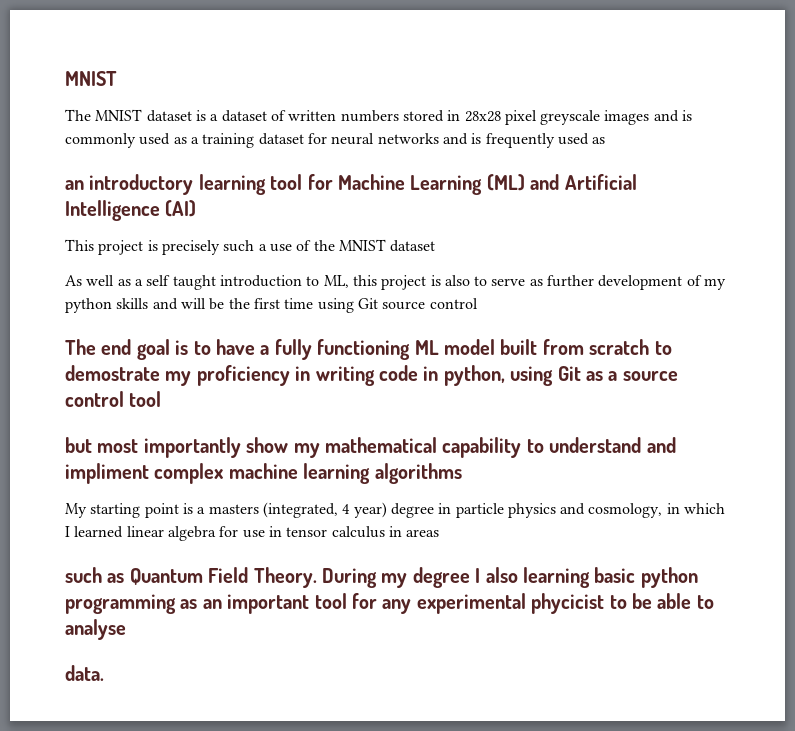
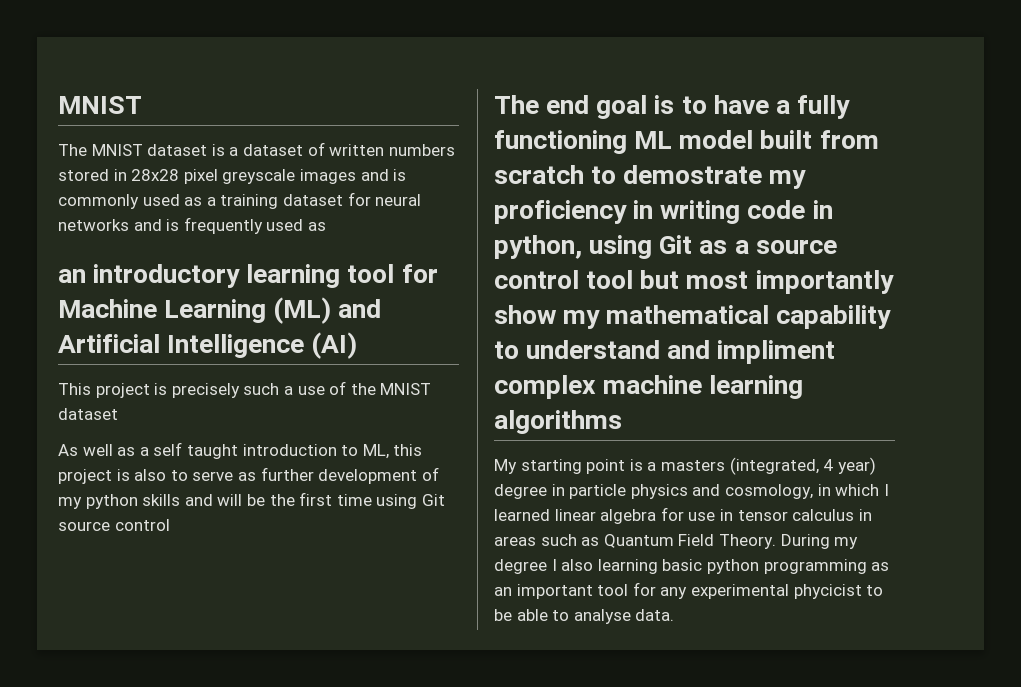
(162, 399) // -> (634, 279) none
(440, 533) // -> (536, 541) none
(126, 629) // -> (631, 616) none

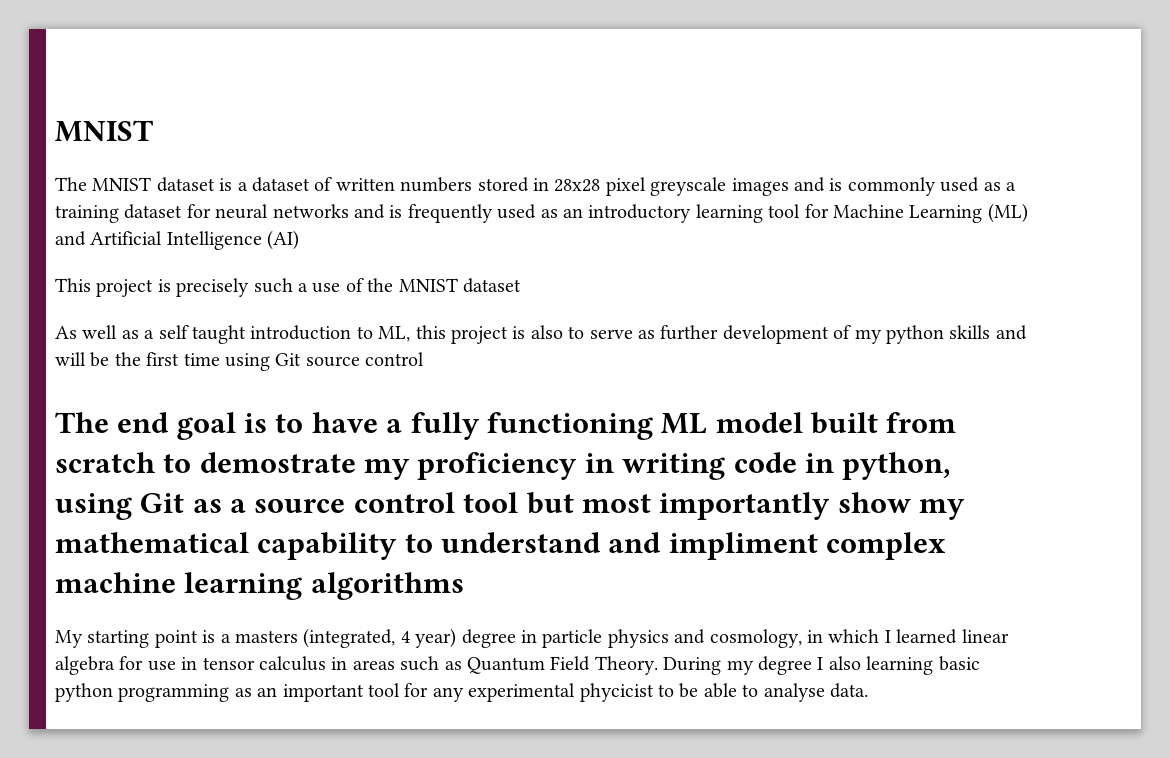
(326, 226) // -> (558, 213) none

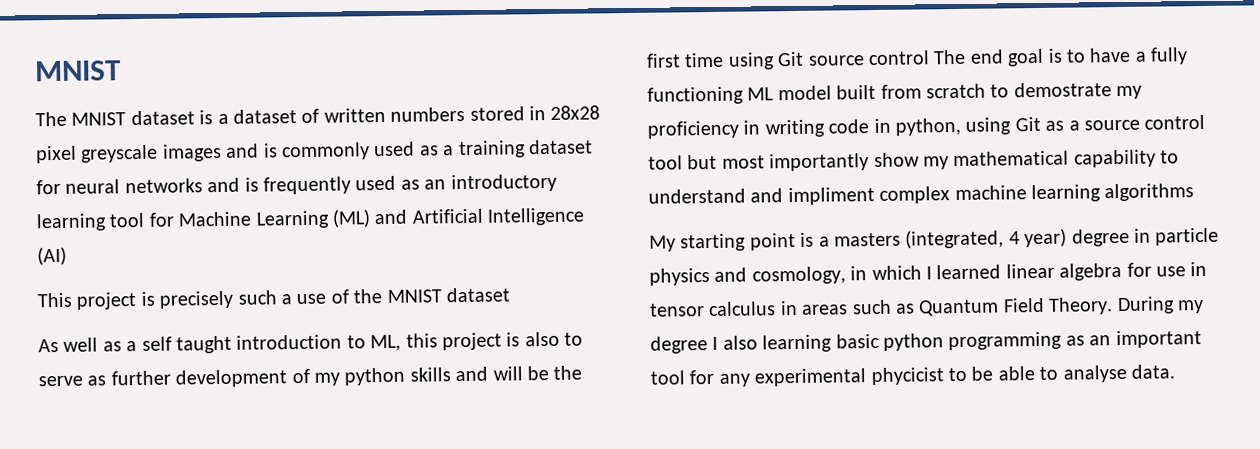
(425, 359) // -> (930, 58) none

